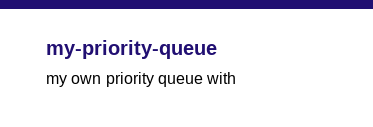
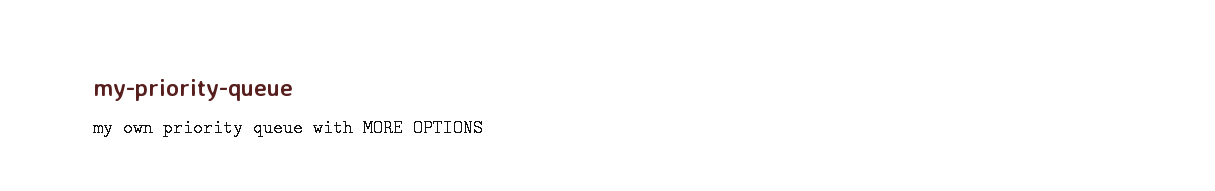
(237, 78) none -> [363,119,483,137] MORE OPTIONS

